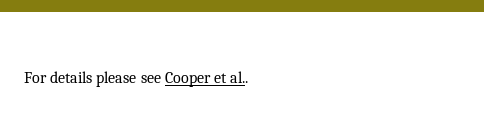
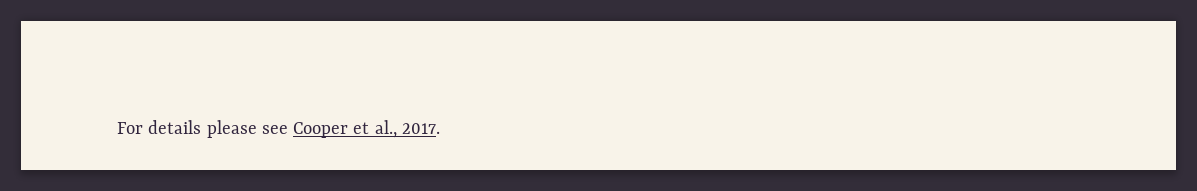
[230,71,249,83] al.. -> [374,120,440,138] al., 2017.

